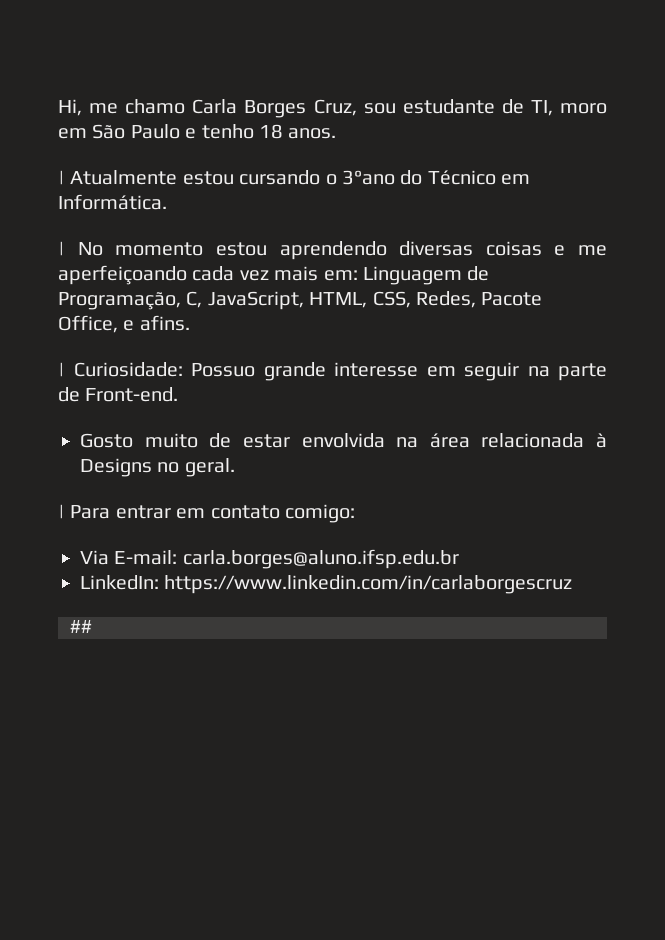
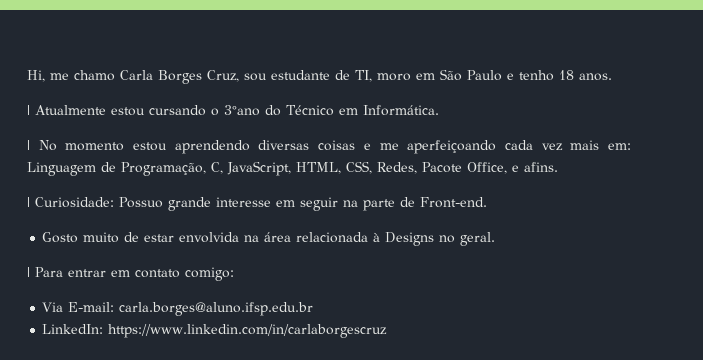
[70,620,92,633] // ## -> (388, 331) none

